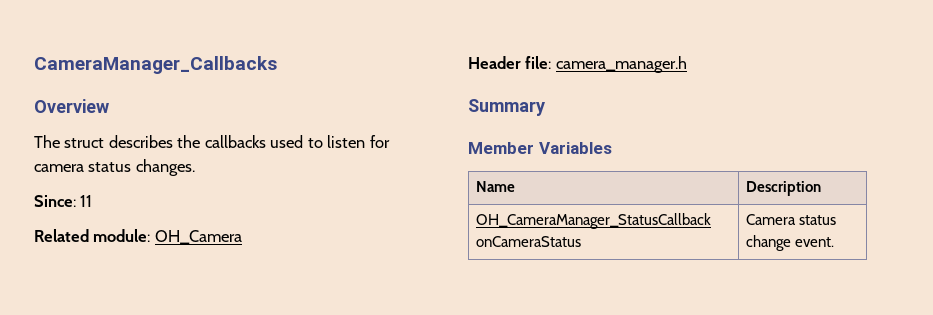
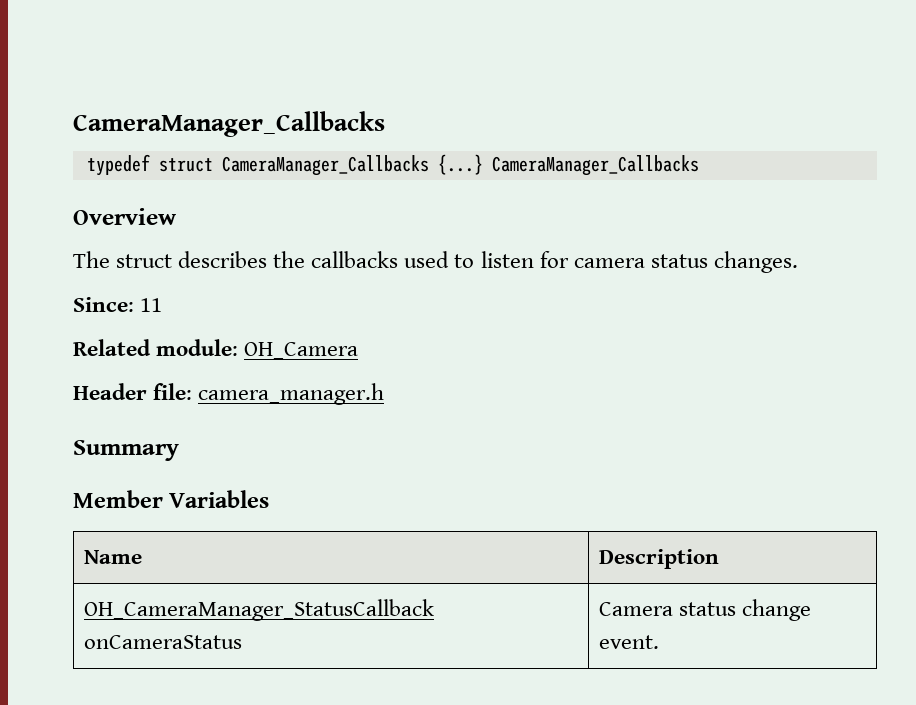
[34,56,277,74] CameraManager_Callbacks -> [73,111,385,137] [86,154,699,176] CameraManager_Callbacks // typedef struct CameraManager_Callbacks {...} CameraManager_Callbacks

